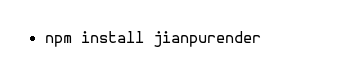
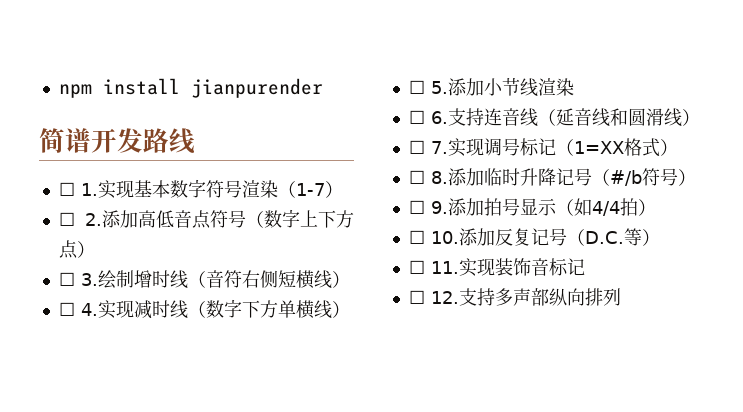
(262, 39) none -> [39,128,195,154] [58,179,343,199] [58,209,354,229] [58,240,95,259] [58,270,350,289] [58,299,350,319] [408,78,574,97] [408,108,700,127] [408,138,678,157] [408,168,696,186] [408,198,656,216] [408,228,660,246] [408,258,585,277] [408,288,621,306] // 简谱开发路线 // ☐ 1.实现基本数字符号渲染（1-7） // ☐ 2.添加高低音点符号（数字上下方点） // ☐ 3.绘制增时线（音符右侧短横线） // ☐ 4.实现减时线（数字下方单横线） // ☐ 5.添加小节线渲染 // ☐ 6.支持连音线（延音线和圆滑线） // ☐ 7.实现调号标记（1=XX格式） // ☐ 8.添加临时升降记号（#/b符号） // ☐ 9.添加拍号显示（如4/4拍） // ☐ 10.添加反复记号（D.C.等） // ☐ 11.实现装饰音标记 // ☐ 12.支持多声部纵向排列

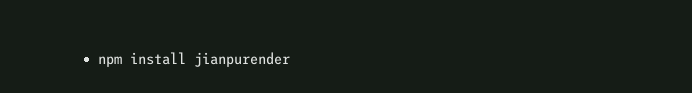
[39,128,195,154] [58,179,343,199] [58,209,354,229] [58,240,95,259] [58,270,350,289] [58,299,350,319] [408,78,574,97] [408,108,700,127] [408,138,678,157] [408,168,696,186] [408,198,656,216] [408,228,660,246] [408,258,585,277] [408,288,621,306] // 简谱开发路线 // ☐ 1.实现基本数字符号渲染（1-7） // ☐ 2.添加高低音点符号（数字上下方点） // ☐ 3.绘制增时线（音符右侧短横线） // ☐ 4.实现减时线（数字下方单横线） // ☐ 5.添加小节线渲染 // ☐ 6.支持连音线（延音线和圆滑线） // ☐ 7.实现调号标记（1=XX格式） // ☐ 8.添加临时升降记号（#/b符号） // ☐ 9.添加拍号显示（如4/4拍） // ☐ 10.添加反复记号（D.C.等） // ☐ 11.实现装饰音标记 // ☐ 12.支持多声部纵向排列 -> (291, 59) none

